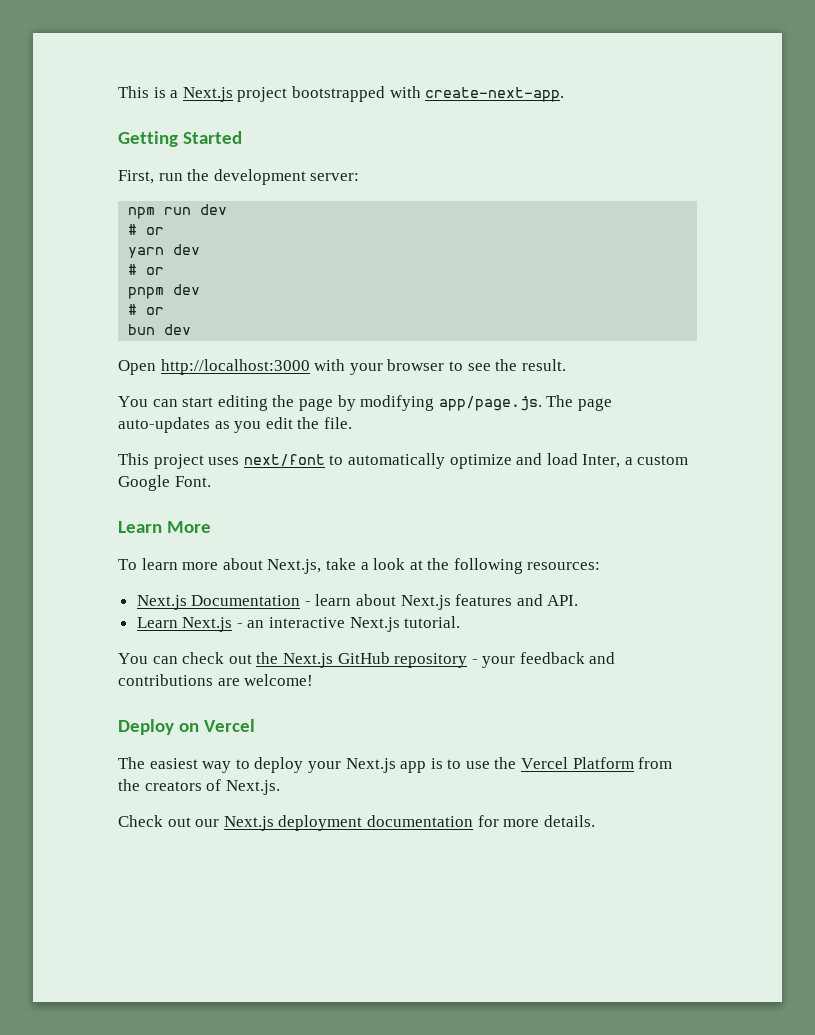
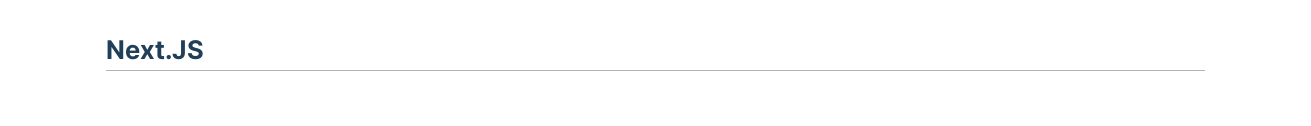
[118,86,565,102] [118,131,242,147] [118,169,360,185] [128,204,228,219] [128,224,165,235] [128,244,201,258] [128,264,165,275] [128,284,201,299] [128,304,165,315] [128,324,192,335] [118,359,566,375] [118,395,612,411] [118,417,352,433] [118,453,689,469] [118,475,211,491] [118,521,211,533] [118,558,601,574] [136,594,579,610] [136,616,461,632] [118,652,616,668] [118,674,314,686] [118,719,255,735] [118,757,673,773] [118,779,280,795] [118,815,595,831] This is a Next.js project bootstrapped with create-next-app. // Getting Started // First, run the development server: // npm run dev // # or // yarn dev // # or // pnpm dev // # or // bun dev // Open http://localhost:3000 with your browser to see the result. // You can start editing the page by modifying app/page.js. The page auto-updates as you edit the file. // This project uses next/font to automatically optimize and load Inter, a custom Google Font. // Learn More // To learn more about Next.js, take a look at the following resources: // Next.js Documentation - learn about Next.js features and API. // Learn Next.js - an interactive Next.js tutorial. // You can check out the Next.js GitHub repository - your feedback and contributions are welcome! // Deploy on Vercel // The easiest way to deploy your Next.js app is to use the Vercel Platform from the creators of Next.js. // Check out our Next.js deployment documentation for more details. -> [106,40,204,60] Next.JS

